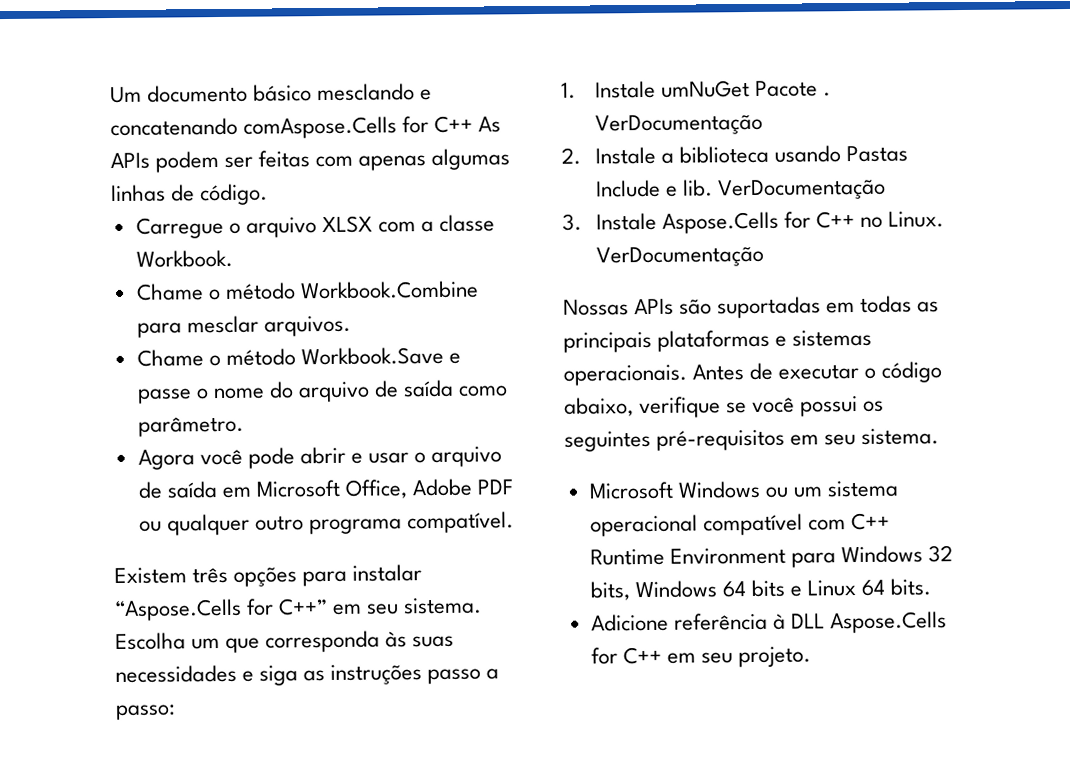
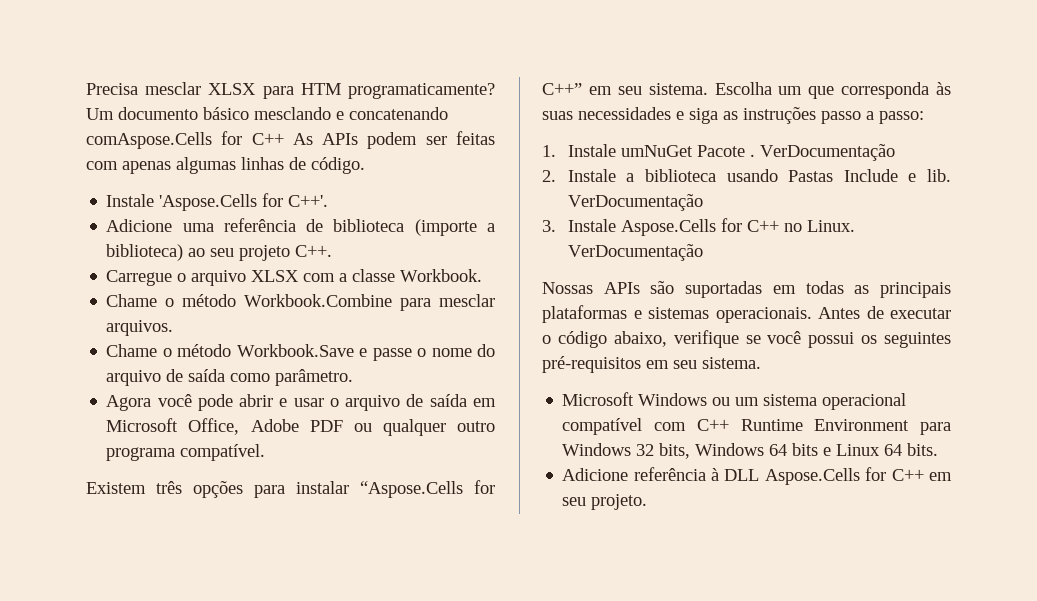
(110, 95) none -> [86,82,495,99] Precisa mesclar XLSX para HTM programaticamente?
(269, 194) none -> [106,193,329,211] [106,218,495,236] [106,244,333,261] // Instale 'Aspose.Cells for C++'. // Adicione uma referência de biblioteca (importe a biblioteca) ao seu projeto C++.

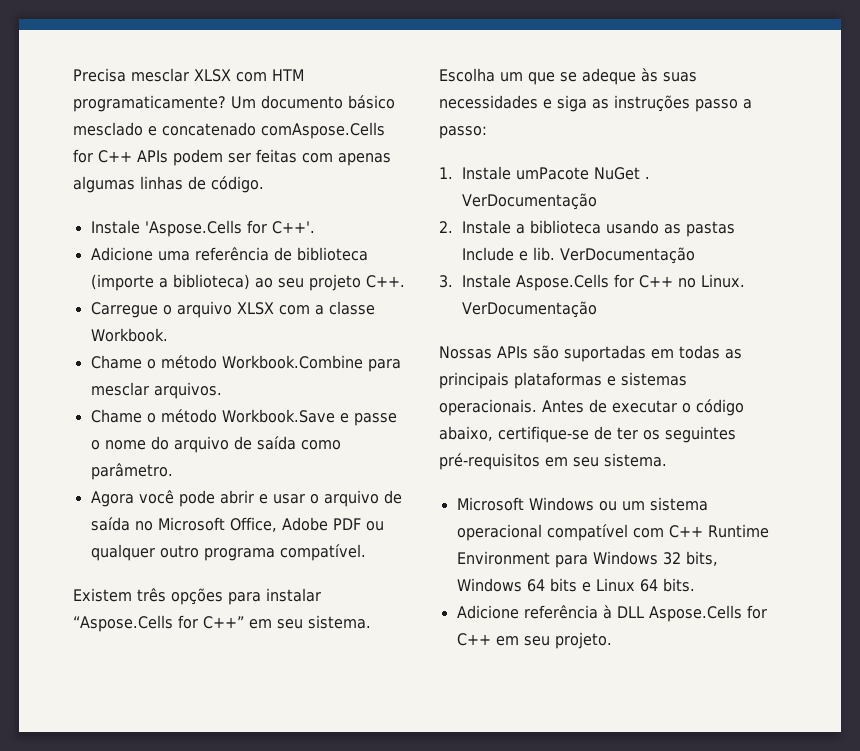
[262,86,294,99] para -> [236,72,267,82] com
[254,107,448,120] mesclando e concatenando -> [73,122,256,136] mesclado e concatenado
[292,133,313,145] As -> (132, 156) none
[472,398,496,407] em -> [134,521,153,531] no
[841,82,930,99] corresponda -> [560,68,636,85] se adeque
[620,145,745,157] umNuGet Pacote -> [515,167,640,180] umPacote NuGet
[788,170,834,182] Pastas -> [663,221,735,237] as pastas
[673,330,855,348] verifique se você possui -> [498,426,638,443] certifique-se de ter

